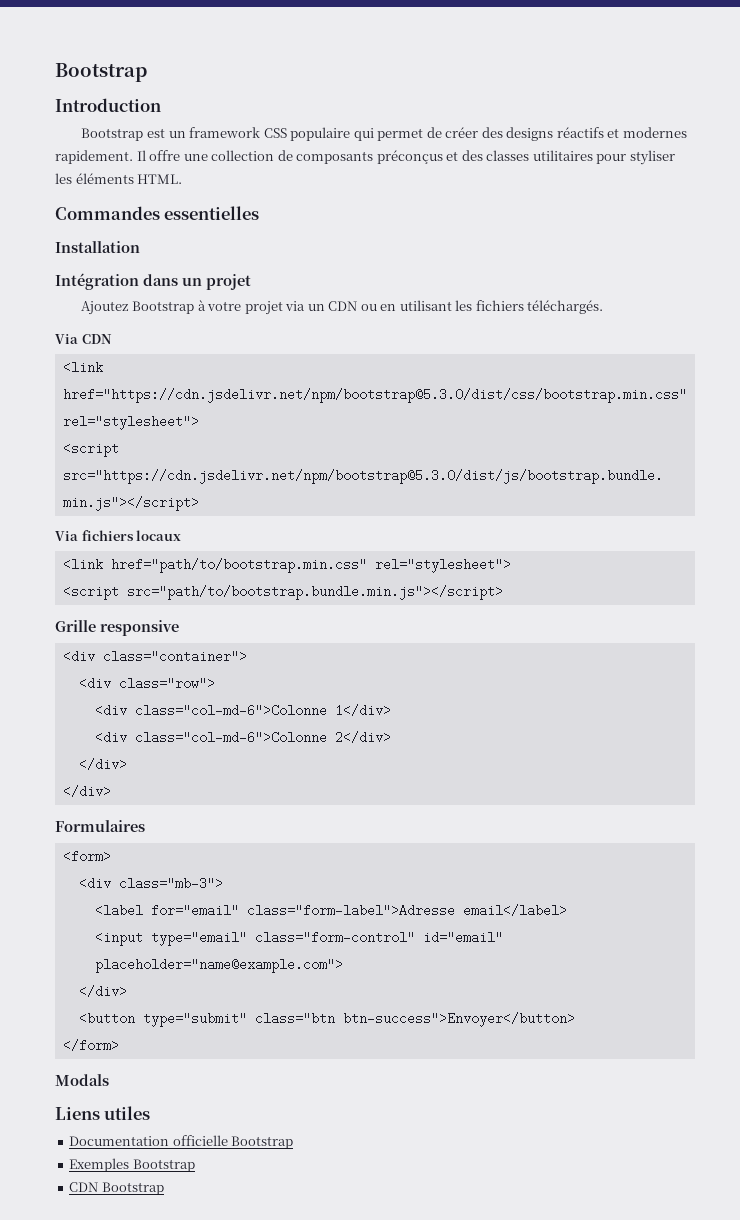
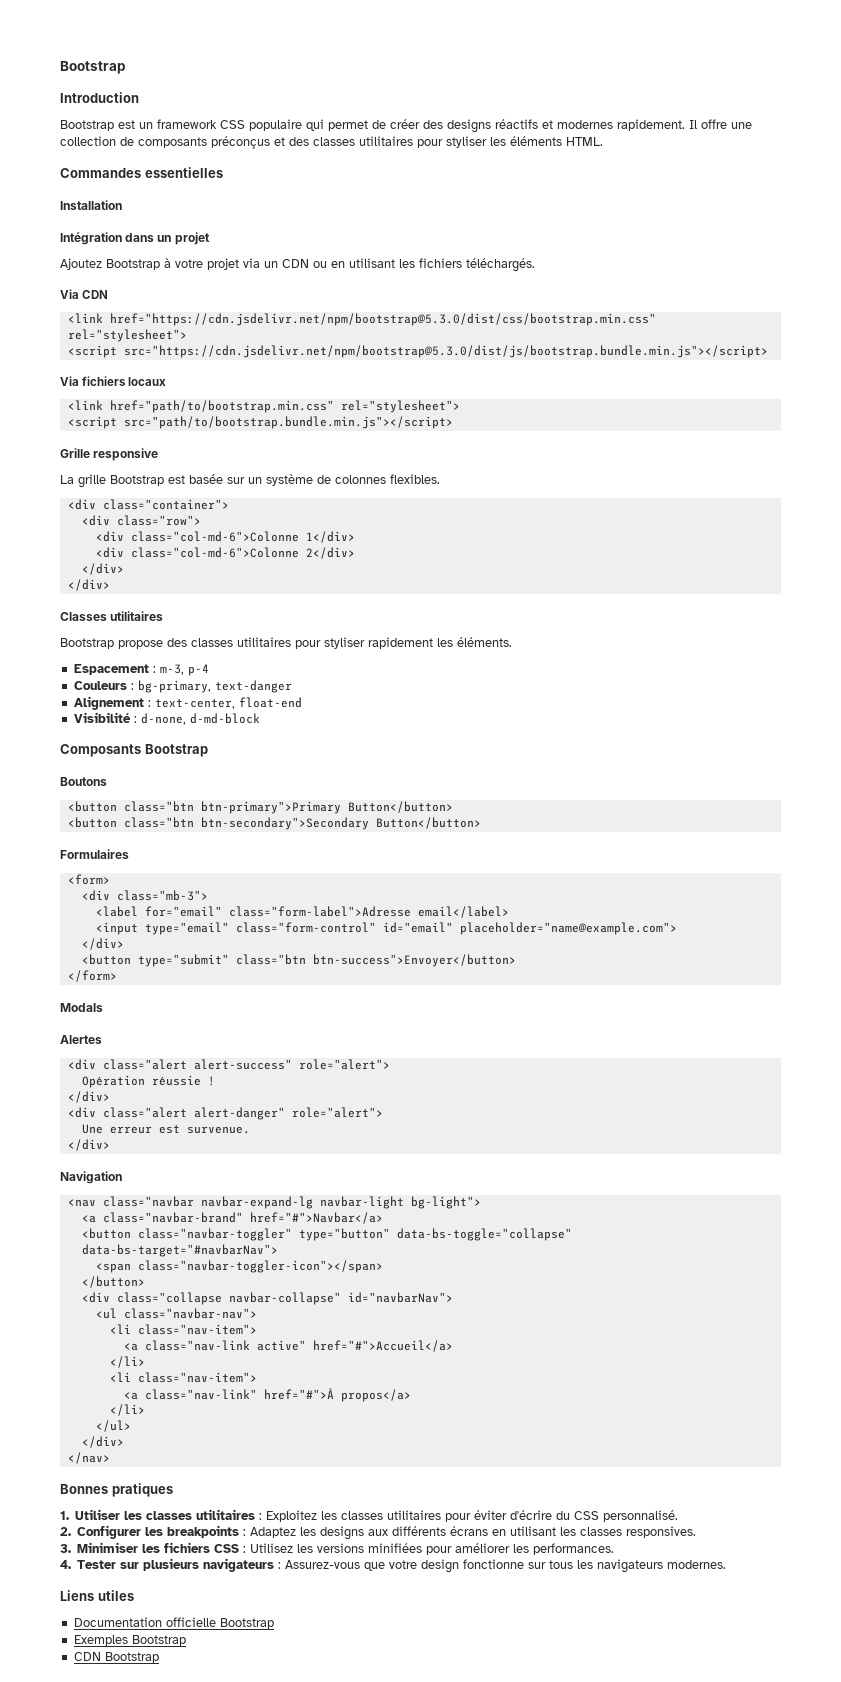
(179, 628) none -> [60,474,440,488] // La grille Bootstrap est basée sur un système de colonnes flexibles.
(111, 791) none -> [60,611,164,621] [60,637,512,649] [73,664,209,676] [73,680,292,693] [73,696,302,710] [73,712,260,725] [60,744,208,757] [60,777,107,786] [67,801,453,814] [67,817,481,830] // Classes utilitaires // Bootstrap propose des classes utilitaires pour styliser rapidement les éléments. // Espacement : m-3, p-4 // Couleurs : bg-primary, text-danger // Alignement : text-center, float-end // Visibilité : d-none, d-md-block // Composants Bootstrap // Boutons // <button class="btn btn-primary">Primary Button</button> // <button class="btn btn-secondary">Secondary Button</button>
(109, 1080) none -> [60,1035,102,1044] [67,1059,390,1070] [81,1075,215,1088] [67,1091,110,1103] [67,1107,383,1120] [81,1124,250,1134] [67,1139,110,1151] [60,1171,122,1184] [67,1196,481,1209] [81,1212,383,1224] [81,1228,572,1241] [81,1244,278,1257] [95,1260,383,1273] [81,1276,145,1288] [81,1292,453,1305] [95,1308,257,1319] [109,1324,257,1335] [123,1340,453,1352] [109,1356,145,1368] [109,1372,257,1383] [123,1388,411,1402] [109,1404,145,1416] [95,1420,131,1432] [81,1436,124,1448] [67,1452,110,1464] [60,1483,173,1497] [60,1509,679,1522] [60,1525,697,1540] [60,1542,615,1555] [60,1558,727,1573] // Alertes // <div class="alert alert-success" role="alert"> // Opération réussie ! // </div> // <div class="alert alert-danger" role="alert"> // Une erreur est survenue. // </div> // Navigation // <nav class="navbar navbar-expand-lg navbar-light bg-light"> // <a class="navbar-brand" href="#">Navbar</a> // <button class="navbar-toggler" type="button" data-bs-toggle="collapse" data-bs-target="#navbarNav"> // <span class="navbar-toggler-icon"></span> // </button> // <div class="collapse navbar-collapse" id="navbarNav"> // <ul class="navbar-nav"> // <li class="nav-item"> // <a class="nav-link active" href="#">Accueil</a> // </li> // <li class="nav-item"> // <a class="nav-link" href="#">À propos</a> // </li> // </ul> // </div> // </nav> // Bonnes pratiques // 1. Utiliser les classes utilitaires : Exploitez les classes utilitaires pour éviter d'écrire du CSS personnalisé. // 2. Configurer les breakpoints : Adaptez les designs aux différents écrans en utilisant les classes responsives. // 3. Minimiser les fichiers CSS : Utilisez les versions minifiées pour améliorer les performances. // 4. Tester sur plusieurs navigateurs : Assurez-vous que votre design fonctionne sur tous les navigateurs modernes.

